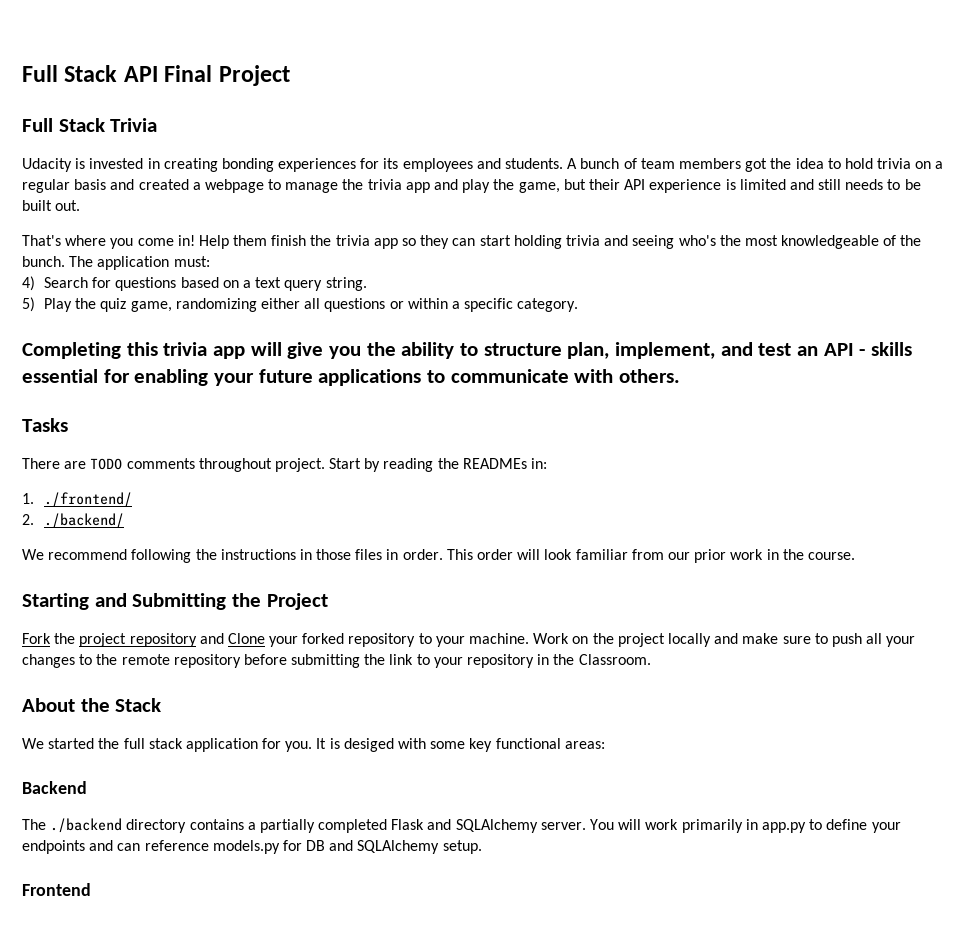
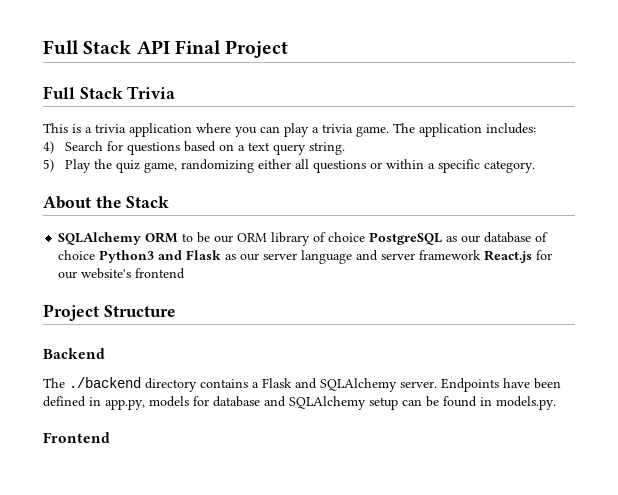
[22,158,944,172] [22,179,921,193] [22,200,81,211] [22,235,922,249] [22,256,65,267] Udacity is invested in creating bonding experiences for its employees and students. A bunch of team members got the idea to hold trivia on a regular basis and created a webpage to manage the trivia app and play the game, but their API experience is limited and still needs to be built out. // That's where you come in! Help them finish the trivia app so they can start holding trivia and seeing who's the most knowledgeable of the bunch. -> [43,123,389,137] This is a trivia application where you can play a trivia game.
[173,256,210,267] must: -> [486,123,536,134] includes:
[22,342,913,359] [22,369,681,386] [22,418,68,432] [22,458,548,472] [22,492,133,507] [22,513,125,528] [22,549,855,563] [22,593,328,610] [22,633,916,647] [22,654,651,668] [22,698,162,712] [22,738,605,752] Completing this trivia app will give you the ability to structure plan, implement, and test an API - skills essential for enabling your future applications to communicate with others. // Tasks // There are TODO comments throughout project. Start by reading the READMEs in: // 1. ./frontend/ // 2. ./backend/ // We recommend following the instructions in those files in order. This order will look familiar from our prior work in the course. // Starting and Submitting the Project // Fork the project repository and Clone your forked repository to your machine. Work on the project locally and make sure to push all your changes to the remote repository before submitting the link to your repository in the Classroom. // About the Stack // We started the full stack application for you. It is desiged with some key functional areas: -> [43,196,170,209] [58,232,549,246] [58,250,553,264] [58,268,186,279] [43,304,176,321] About the Stack // SQLAlchemy ORM to be our ORM library of choice PostgreSQL as our database of choice Python3 and Flask as our server language and server framework React.js for our website's frontend // Project Structure
[259,819,388,833] partially completed -> (259, 385) none
[590,819,901,833] [22,840,482,854] You will work primarily in app.py to define your endpoints and can reference models.py for DB and SQLAlchemy setup. -> [441,378,561,392] [43,396,556,410] Endpoints have been defined in app.py, models for database and SQLAlchemy setup can be found in models.py.

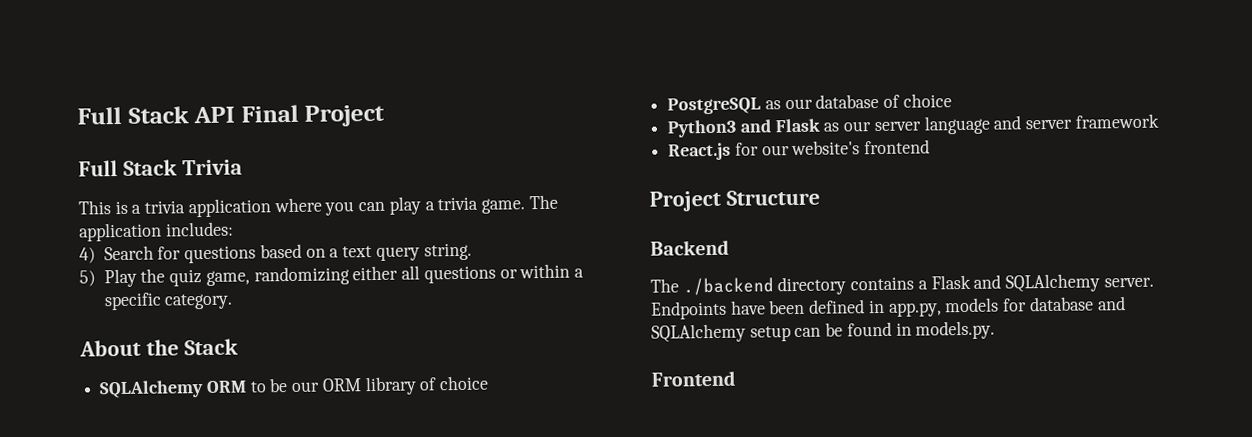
(366, 237) none -> (490, 383) //
(96, 255) none -> (952, 100) //
(482, 255) none -> (1159, 121) //

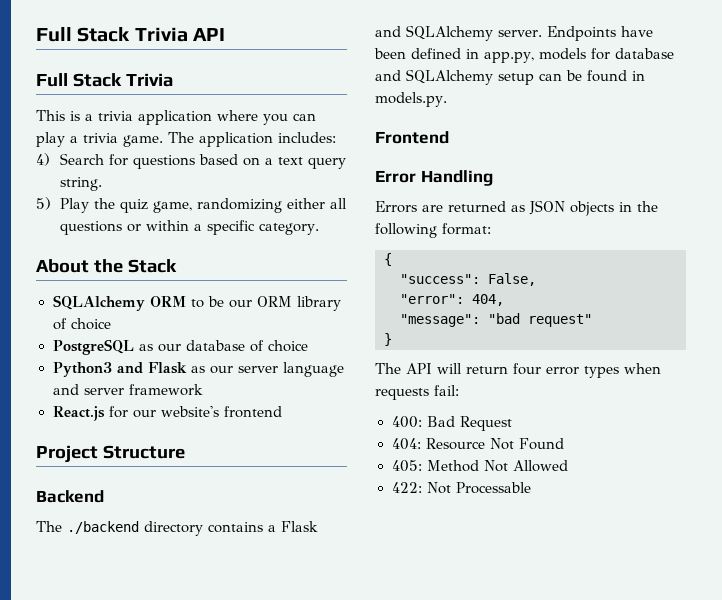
[77,104,386,127] Full Stack API Final Project -> [36,27,226,42] Full Stack Trivia API
(735, 378) none -> [375,170,493,186] [375,200,658,216] [375,223,491,238] [384,253,392,266] [400,273,536,286] [400,294,504,306] [400,313,592,327] [384,333,392,346] [375,363,661,378] [375,385,459,400] [391,416,512,431] [391,438,564,450] [391,460,568,472] [391,482,531,494] // Error Handling // Errors are returned as JSON objects in the following format: // { // "success": False, // "error": 404, // "message": "bad request" // } // The API will return four error types when requests fail: // 400: Bad Request // 404: Resource Not Found // 405: Method Not Allowed // 422: Not Processable

